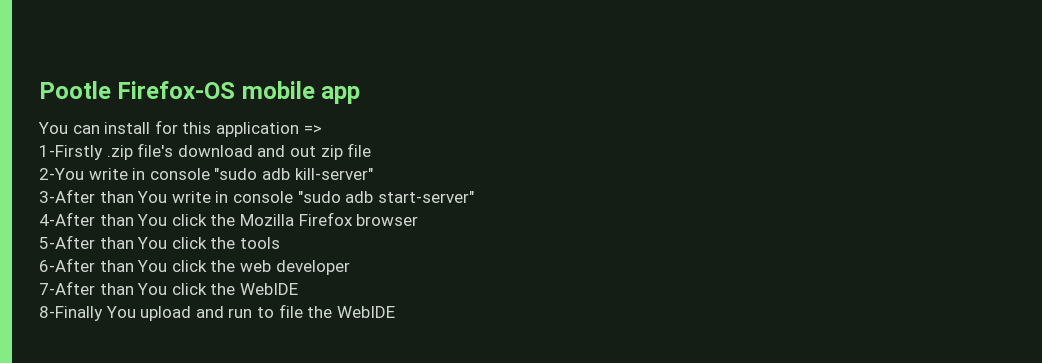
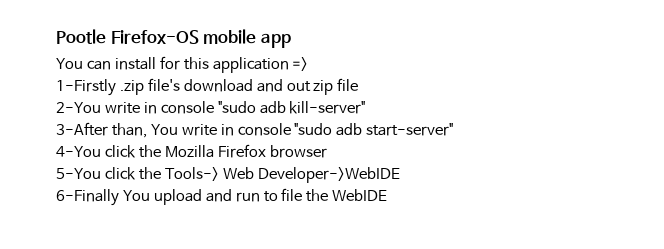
[99,191,134,203] than -> [111,123,147,138] than,
[39,212,168,226] 4-After than You -> [56,146,101,157] 4-You
[39,235,280,249] [39,258,350,275] [39,281,298,295] [39,306,103,321] 5-After than You click the tools // 6-After than You click the web developer // 7-After than You click the WebIDE // 8-Finally -> [56,167,400,183] [56,189,119,206] 5-You click the Tools-> Web Developer->WebIDE // 6-Finally

